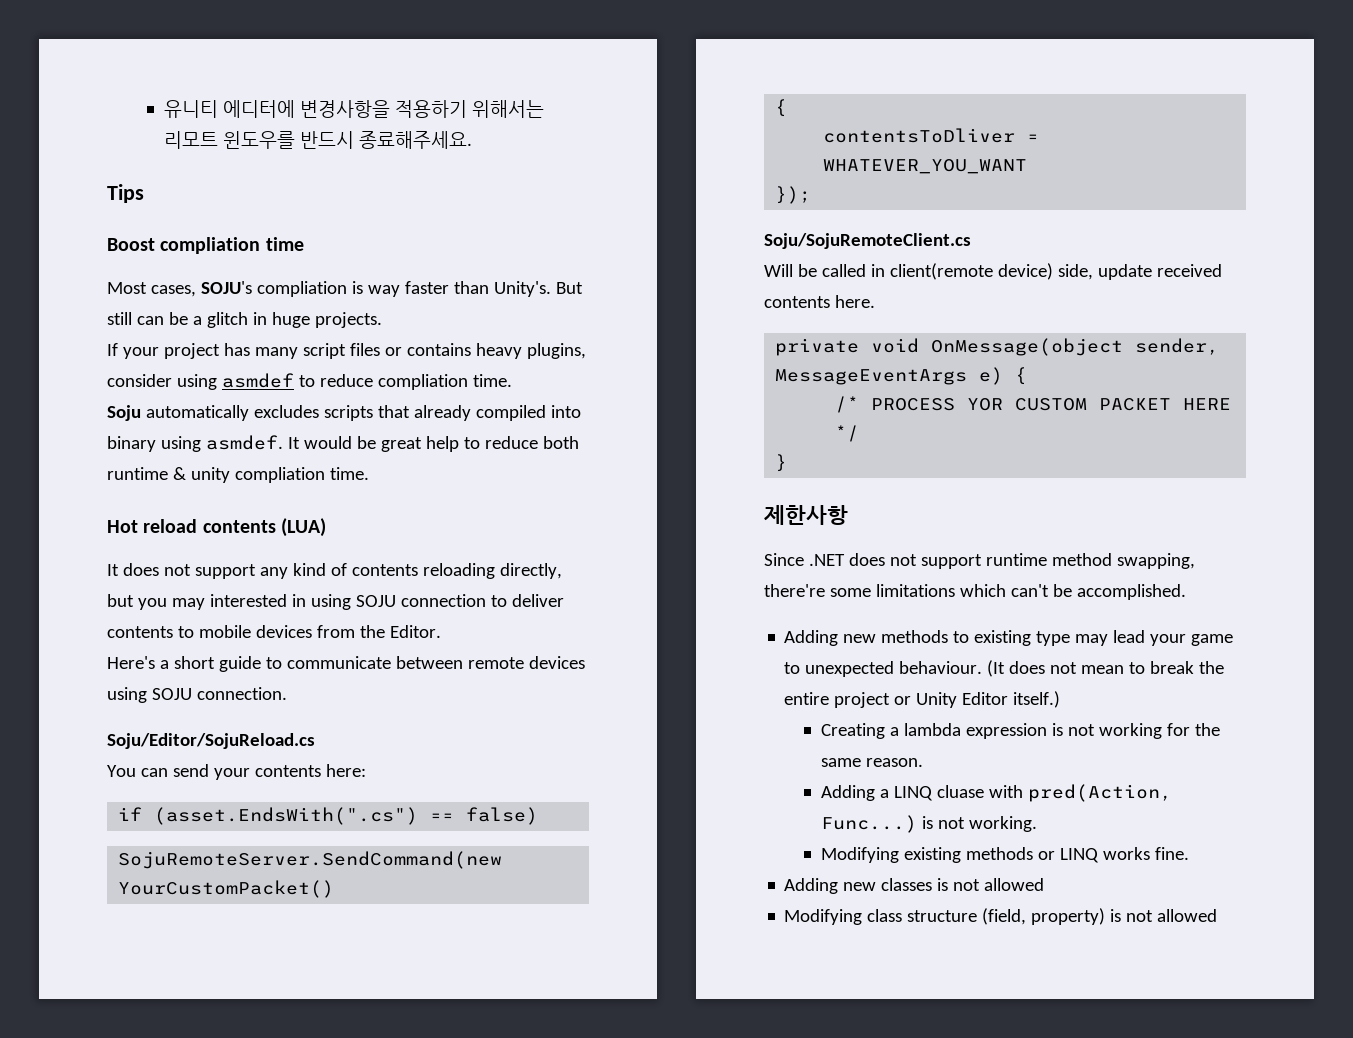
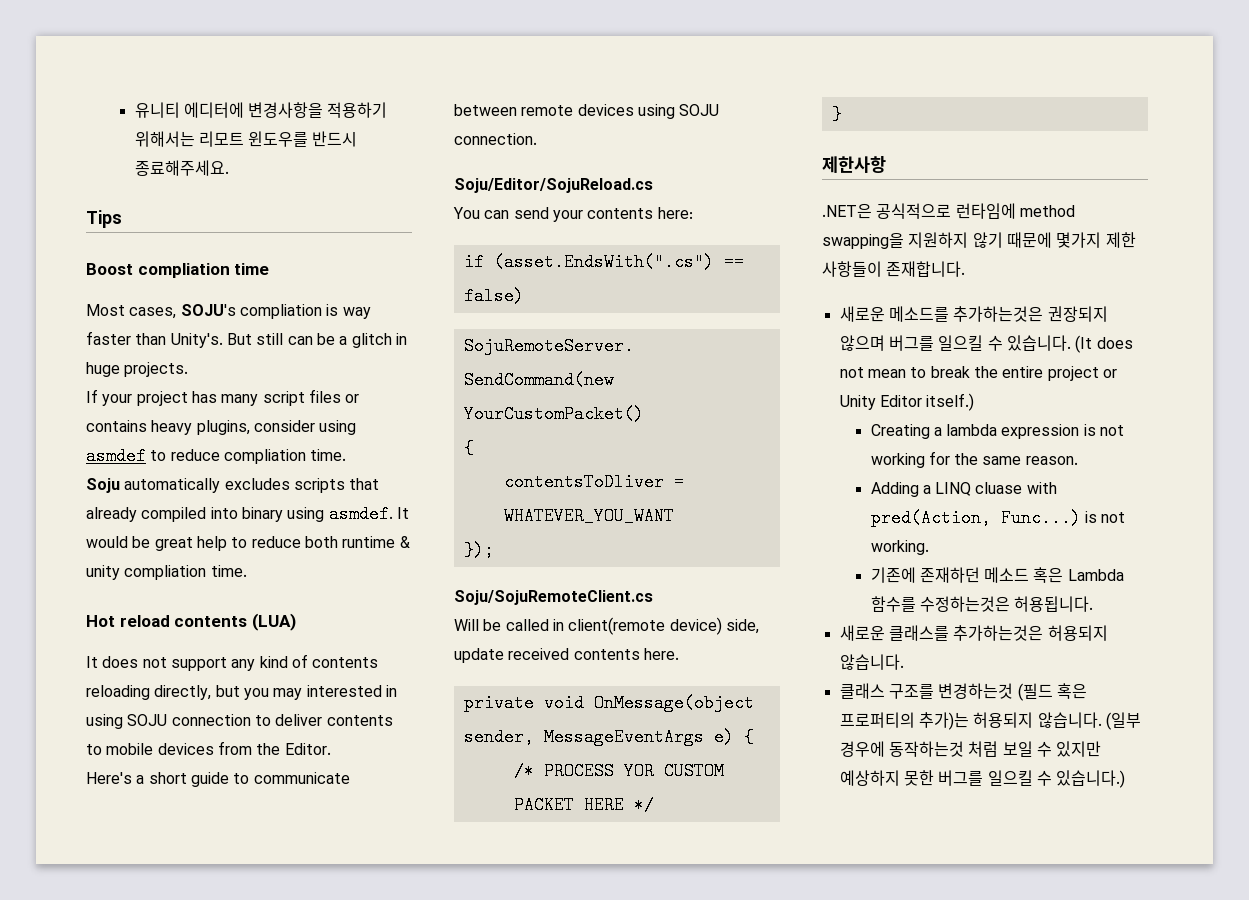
[764,553,1195,569] [764,584,1186,600] [784,630,1234,646] [784,661,983,677] Since .NET does not support runtime method swapping, there're some limitations which can't be accomplished. // Adding new methods to existing type may lead your game to unexpected behaviour. -> [822,203,1075,219] [822,232,1136,249] [822,261,966,277] [839,306,1108,322] [839,335,1071,351] .NET은 공식적으로 런타임에 method swapping을 지원하지 않기 때문에 몇가지 제한 사항들이 존재합니다. // 새로운 메소드를 추가하는것은 권장되지 않으며 버그를 일으킬 수 있습니다.
[820,847,1189,863] [784,878,1045,894] [784,908,1218,925] Modifying existing methods or LINQ works fine. // Adding new classes is not allowed // Modifying class structure (field, property) is not allowed -> [870,567,1124,583] [870,596,1094,612] [839,625,1108,641] [839,654,904,670] [839,683,1087,701] [839,712,1141,730] [839,741,1102,757] [839,770,1126,788] 기존에 존재하던 메소드 혹은 Lambda 함수를 수정하는것은 허용됩니다. // 새로운 클래스를 추가하는것은 허용되지 않습니다. // 클래스 구조를 변경하는것 (필드 혹은 프로퍼티의 추가)는 허용되지 않습니다. (일부 경우에 동작하는것 처럼 보일 수 있지만 예상하지 못한 버그를 일으킬 수 있습니다.)

